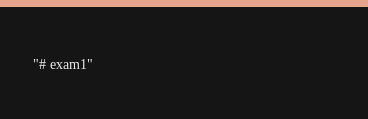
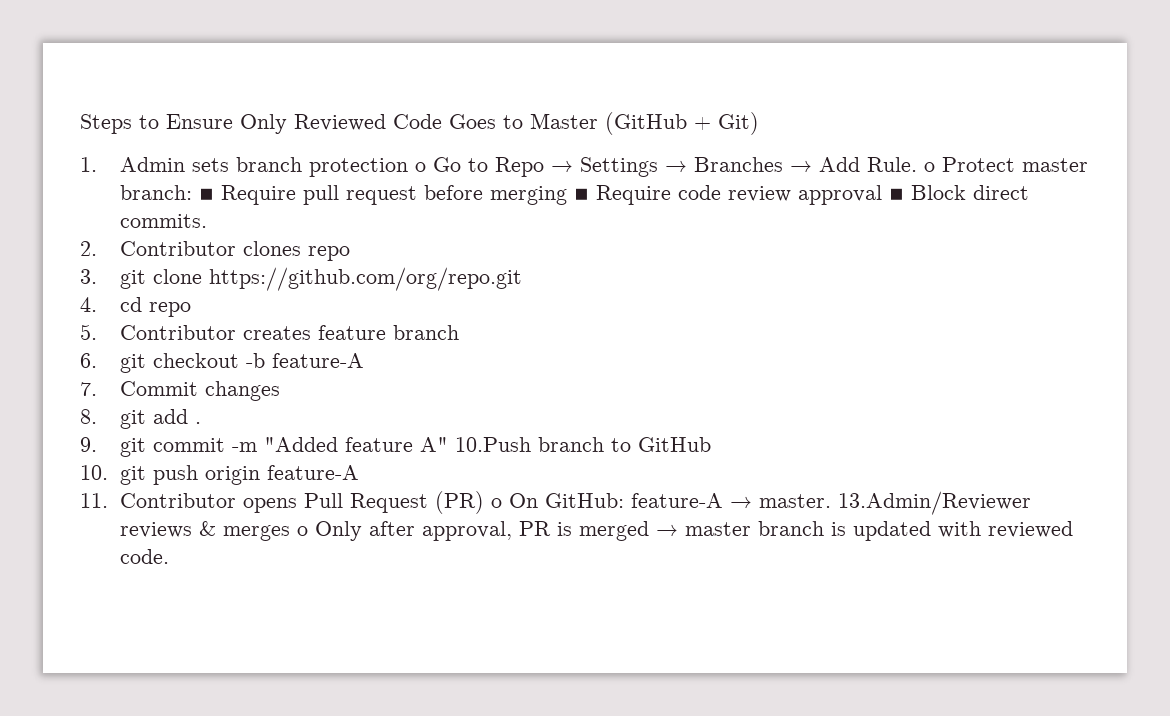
[33,59,93,69] "# exam1" -> [80,112,759,135] [80,157,1089,177] [120,185,1030,205] [120,214,208,228] [80,241,351,261] [80,267,523,291] [80,297,192,317] [80,324,460,340] [80,353,365,373] [80,381,281,401] [80,409,202,429] [80,437,712,457] [80,465,360,485] [80,491,1032,515] [120,521,1074,541] [120,549,170,564] Steps to Ensure Only Reviewed Code Goes to Master (GitHub + Git) // 1. Admin sets branch protection o Go to Repo → Settings → Branches → Add Rule. o Protect master branch: ▪ Require pull request before merging ▪ Require code review approval ▪ Block direct commits. // 2. Contributor clones repo // 3. git clone https://github.com/org/repo.git // 4. cd repo // 5. Contributor creates feature branch // 6. git checkout -b feature-A // 7. Commit changes // 8. git add . // 9. git commit -m "Added feature A" 10.Push branch to GitHub // 10. git push origin feature-A // 11. Contributor opens Pull Request (PR) o On GitHub: feature-A → master. 13.Admin/Reviewer reviews & merges o Only after approval, PR is merged → master branch is updated with reviewed code.

